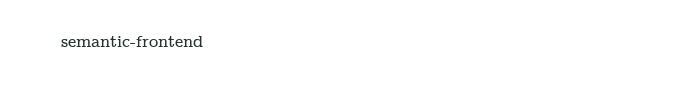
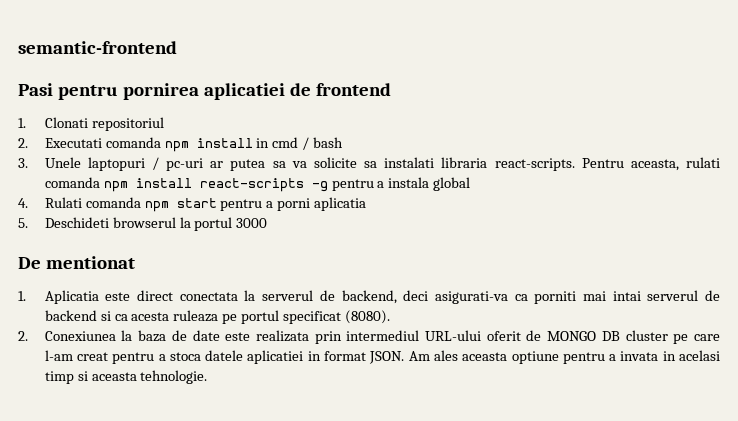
(203, 41) none -> [18,83,391,100] [18,117,164,131] [18,137,344,152] [18,157,720,171] [44,177,471,192] [18,197,367,212] [18,217,268,231] [18,256,135,269] [18,290,720,304] [44,310,391,324] [18,330,721,344] [44,350,720,364] [44,370,208,384] // Pasi pentru pornirea aplicatiei de frontend // 1. Clonati repositoriul // 2. Executati comanda npm install in cmd / bash // 3. Unele laptopuri / pc-uri ar putea sa va solicite sa instalati libraria react-scripts. Pentru aceasta, rulati comanda npm install react-scripts -g pentru a instala global // 4. Rulati comanda npm start pentru a porni aplicatia // 5. Deschideti browserul la portul 3000 // De mentionat // 1. Aplicatia este direct conectata la serverul de backend, deci asigurati-va ca porniti mai intai serverul de backend si ca acesta ruleaza pe portul specificat (8080). // 2. Conexiunea la baza de date este realizata prin intermediul URL-ului oferit de MONGO DB cluster pe care l-am creat pentru a stoca datele aplicatiei in format JSON. Am ales aceasta optiune pentru a invata in acelasi timp si aceasta tehnologie.

